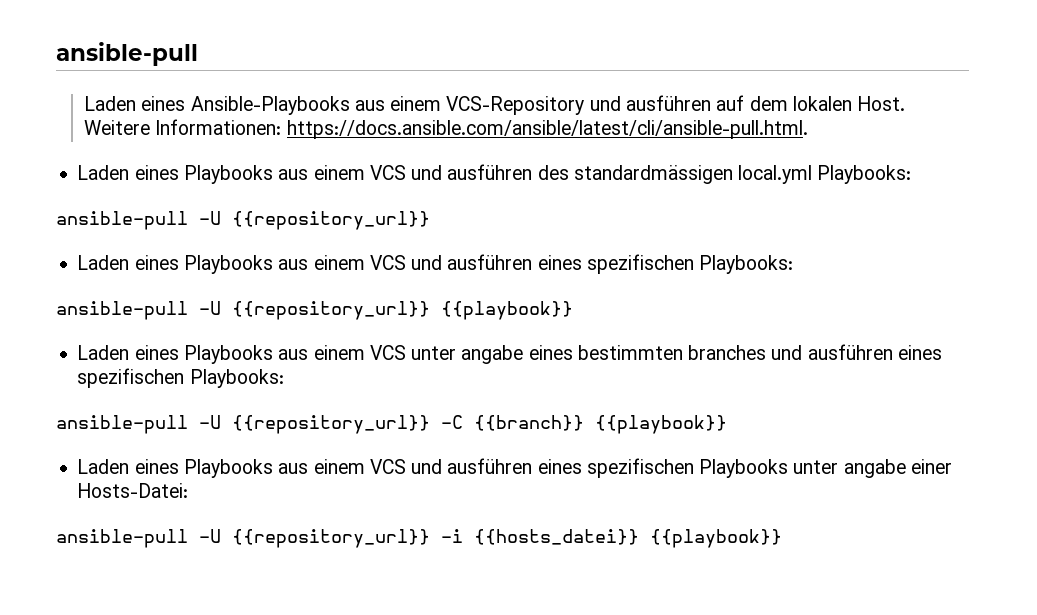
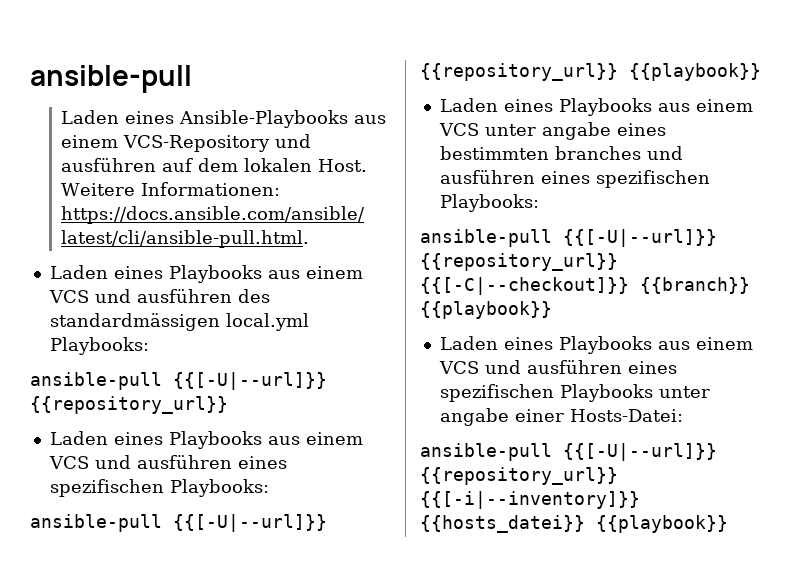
[199,211,221,225] -U -> [173,372,327,390] {{[-U|--url]}}
[199,301,221,315] -U -> [173,514,327,532] {{[-U|--url]}}
[199,415,463,434] -U {{repository_url}} -C -> [563,229,717,247] [420,253,618,271] [420,277,629,295] {{[-U|--url]}} {{repository_url}} {{[-C|--checkout]}}
[199,529,463,548] -U {{repository_url}} -i -> [563,443,717,461] [420,467,618,485] [420,491,640,509] {{[-U|--url]}} {{repository_url}} {{[-i|--inventory]}}

